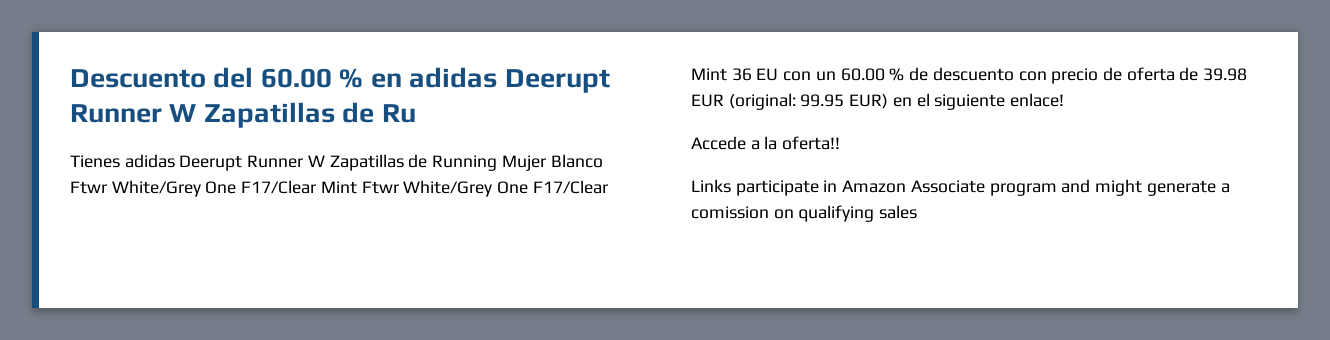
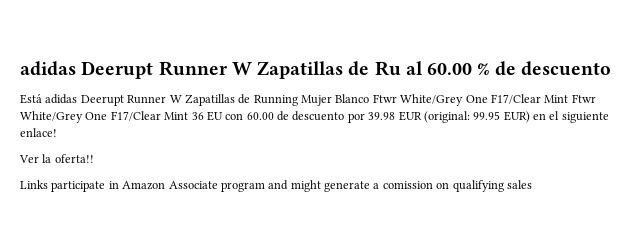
[70,67,402,88] Descuento del 60.00 % en -> (20, 68) none
[70,155,120,168] // Tienes -> [405,61,611,76] [20,94,42,104] al 60.00 % de descuento // Está
[815,67,1199,84] un 60.00 % de descuento con precio de oferta de -> [246,111,365,123] 60.00 de descuento por
[691,136,760,150] Accede a -> [19,155,39,163] Ver

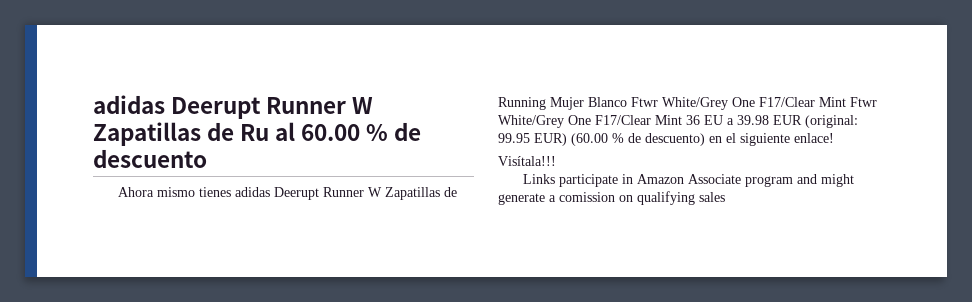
[20,94,42,104] Está -> [117,187,231,197] Ahora mismo tienes
[225,111,365,123] con 60.00 de descuento por -> [727,118,734,125] a
(530, 117) none -> [571,133,705,146] (60.00 % de descuento)
[19,154,94,163] Ver la oferta!! -> [498,156,556,166] Visítala!!!

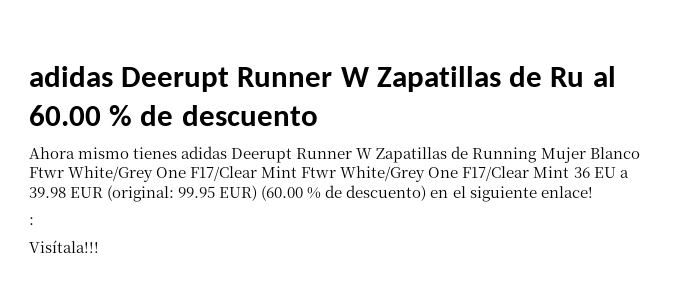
(834, 138) none -> [29,217,34,225] // :
[522,174,854,187] [498,191,725,205] // Links participate in Amazon Associate program and might generate a comission on qualifying sales -> (99, 246) none

